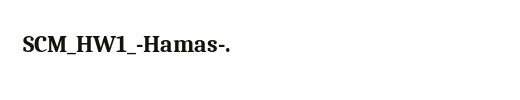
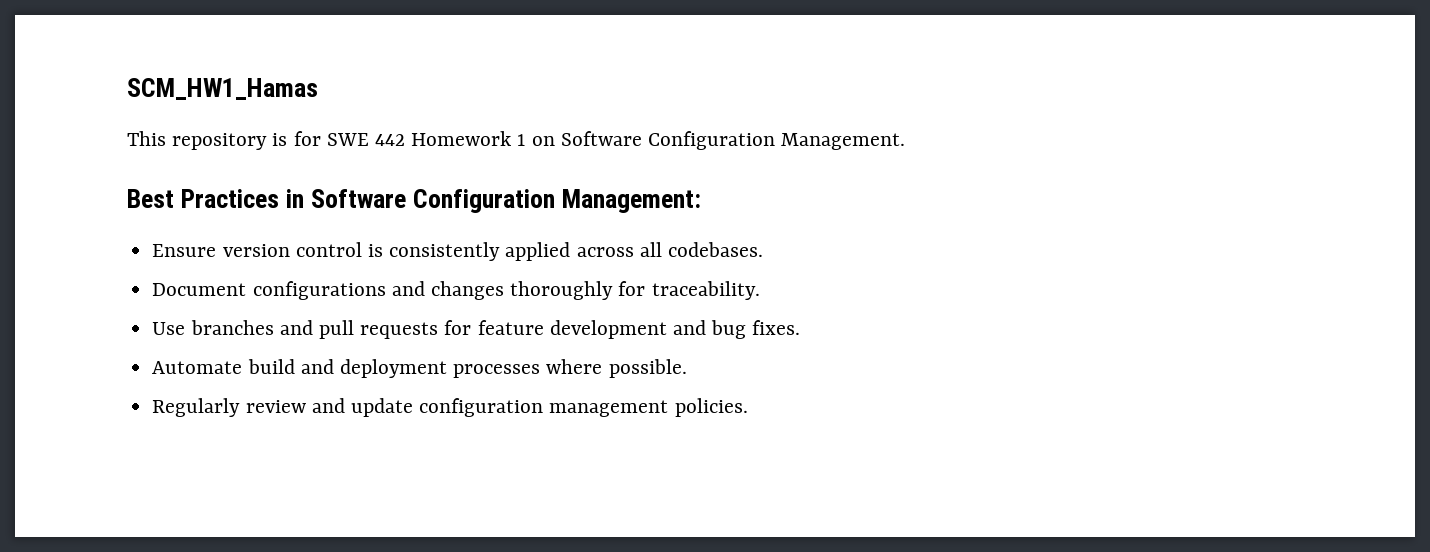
[23,35,231,55] SCM_HW1_-Hamas-. -> [127,78,318,100] [127,131,906,150] [127,189,702,213] [152,242,763,261] [152,281,760,300] [152,320,801,339] [152,359,687,378] [152,398,748,417] SCM_HW1_Hamas // This repository is for SWE 442 Homework 1 on Software Configuration Management. // Best Practices in Software Configuration Management: // Ensure version control is consistently applied across all codebases. // Document configurations and changes thoroughly for traceability. // Use branches and pull requests for feature development and bug fixes. // Automate build and deployment processes where possible. // Regularly review and update configuration management policies.

